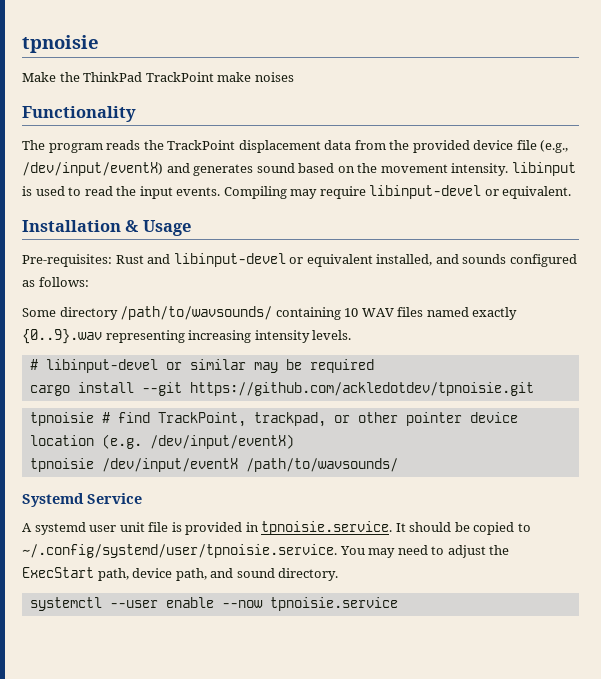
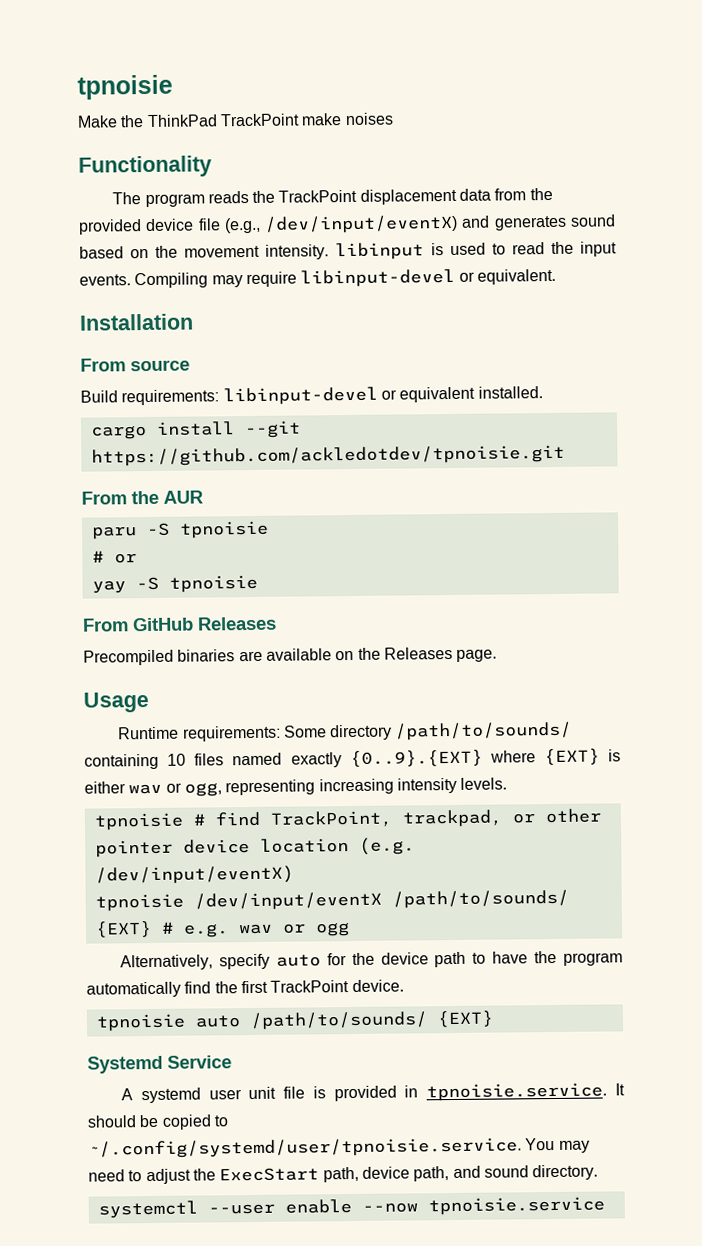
[125,220,191,236] [22,253,577,267] [22,277,89,287] [22,306,518,320] [22,329,352,344] [29,359,374,373] [29,382,534,396] & Usage // Pre-requisites: Rust and libinput-devel or equivalent installed, and sounds configured as follows: // Some directory /path/to/wavsounds/ containing 10 WAV files named exactly {0..9}.wav representing increasing intensity levels. // # libinput-devel or similar may be required // cargo install --git https://github.com/ackledotdev/tpnoisie.git -> [80,358,190,372] [80,386,543,406] [90,420,301,440] [90,444,565,467] [81,490,203,505] [91,520,269,540] [91,550,137,564] [91,574,258,594] [82,616,277,632] [83,646,498,666] [83,692,149,713] [118,721,573,742] [84,748,621,770] [84,777,508,797] // From source // Build requirements: libinput-devel or equivalent installed. // cargo install --git https://github.com/ackledotdev/tpnoisie.git // From the AUR // paru -S tpnoisie // # or // yay -S tpnoisie // From GitHub Releases // Precompiled binaries are available on the Releases page. // Usage // Runtime requirements: Some directory /path/to/sounds/ containing 10 files named exactly {0..9}.{EXT} where {EXT} is either wav or ogg, representing increasing intensity levels.
[245,458,398,472] /path/to/wavsounds/ -> [391,889,569,909] [94,921,350,938] [120,950,623,971] [86,979,404,998] [95,1010,494,1032] /path/to/sounds/ {EXT} # e.g. wav or ogg // Alternatively, specify auto for the device path to have the program automatically find the first TrackPoint device. // tpnoisie auto /path/to/sounds/ {EXT}

